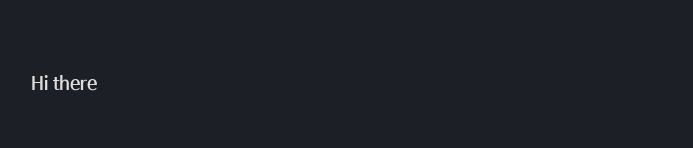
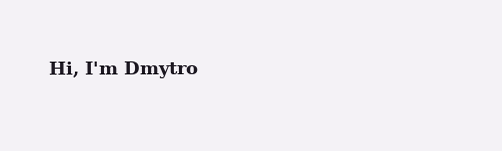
[31,75,97,91] Hi there -> [48,61,199,79] Hi, I'm Dmytro

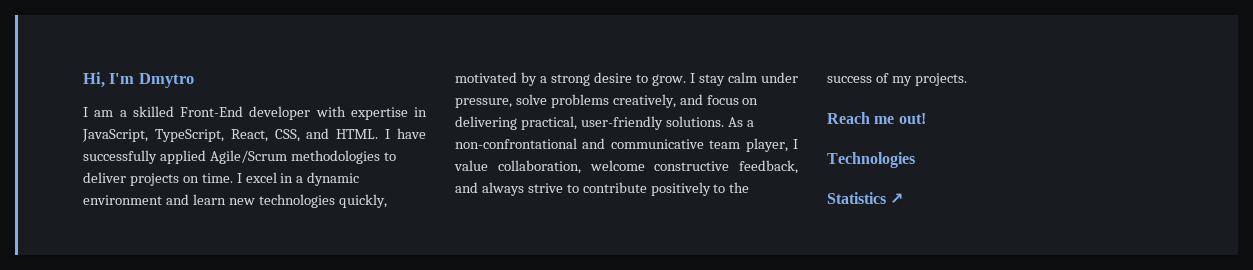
(199, 70) none -> [83,106,427,120] [82,128,427,142] [83,150,396,164] [83,172,360,186] [83,194,387,208] [455,72,798,86] [455,94,759,108] [455,116,754,130] [455,138,798,152] [454,160,798,174] [455,182,750,196] [827,73,967,86] [827,112,926,124] [827,152,915,168] [827,192,904,204] // I am a skilled Front-End developer with expertise in JavaScript, TypeScript, React, CSS, and HTML. I have successfully applied Agile/Scrum methodologies to deliver projects on time. I excel in a dynamic environment and learn new technologies quickly, motivated by a strong desire to grow. I stay calm under pressure, solve problems creatively, and focus on delivering practical, user-friendly solutions. As a non-confrontational and communicative team player, I value collaboration, welcome constructive feedback, and always strive to contribute positively to the success of my projects. // Reach me out! // Technologies // Statistics ↗

